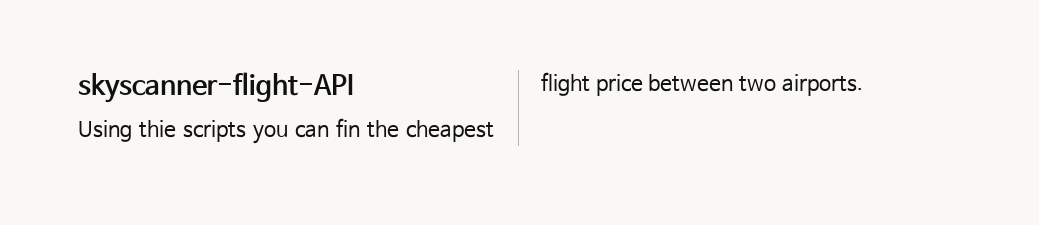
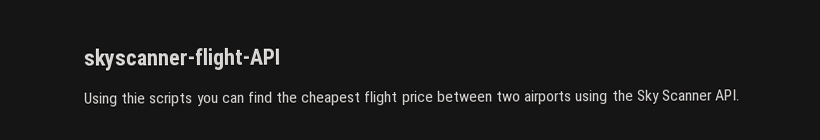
[335,118,360,137] fin -> [247,91,273,103] find
[781,74,863,96] airports. -> [524,89,741,105] airports using the Sky Scanner API.

